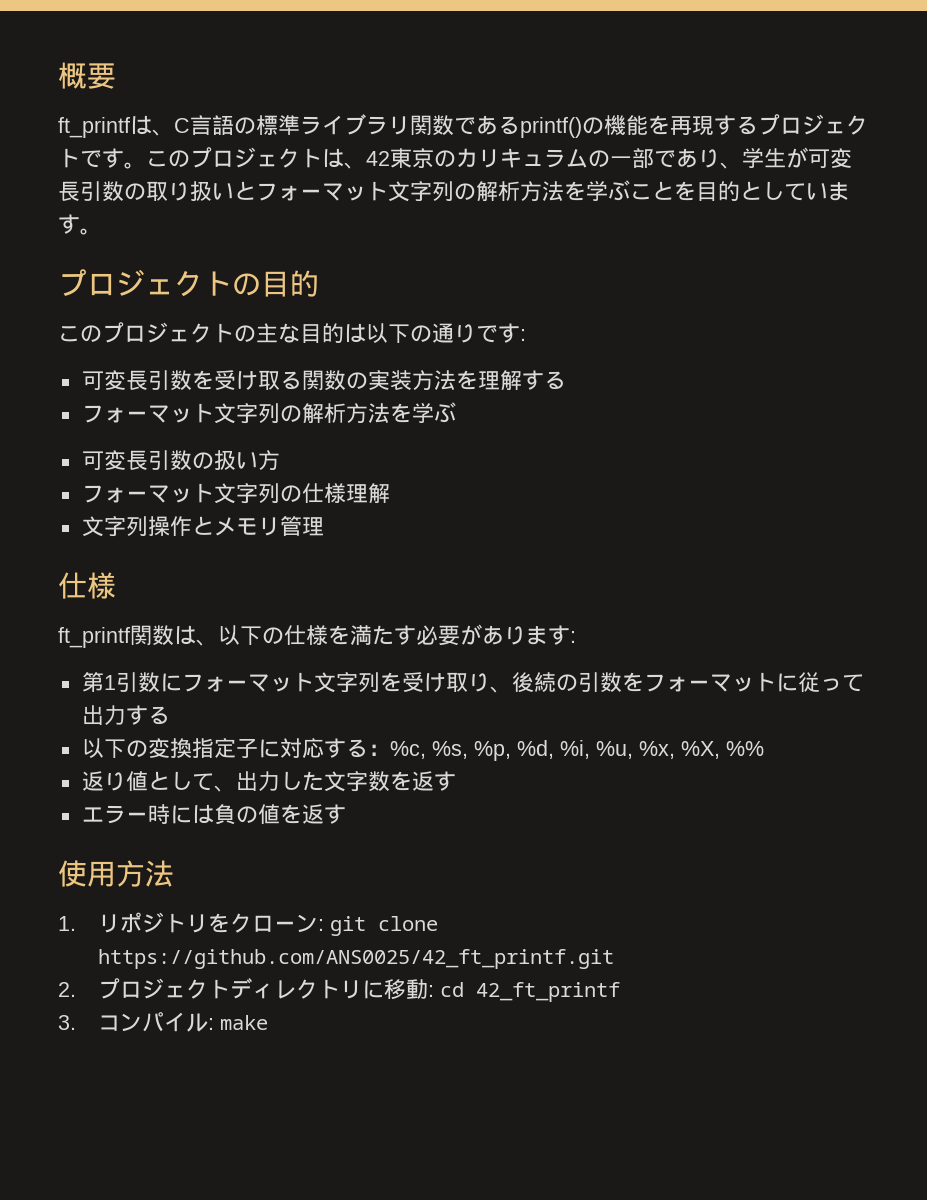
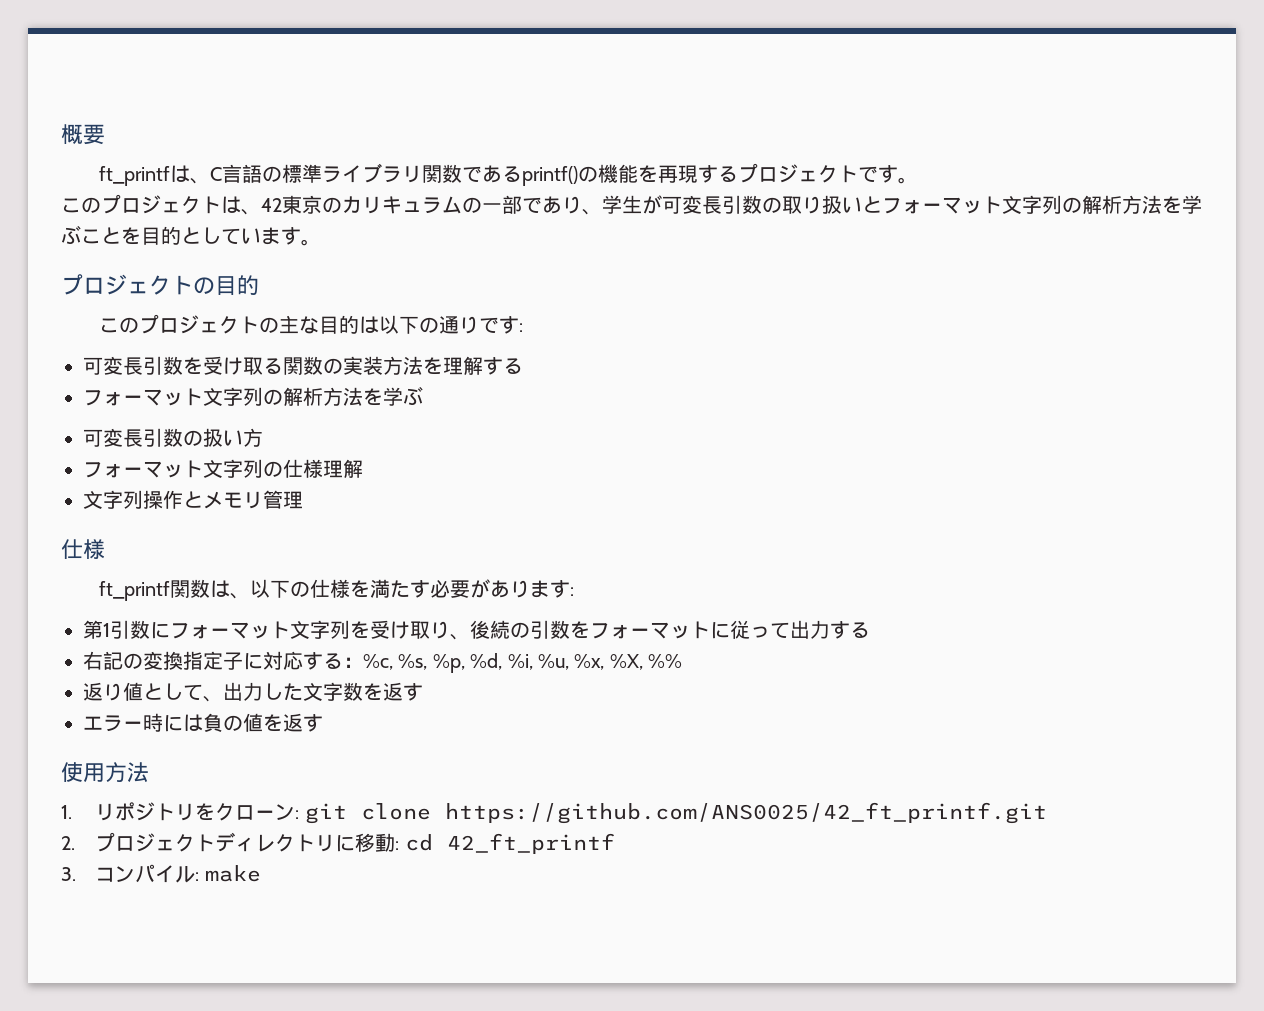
(146, 165) none -> (919, 180) //
[81,738,126,758] 以下 -> [83,651,123,670] 右記

